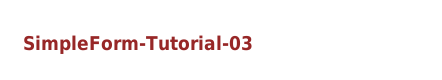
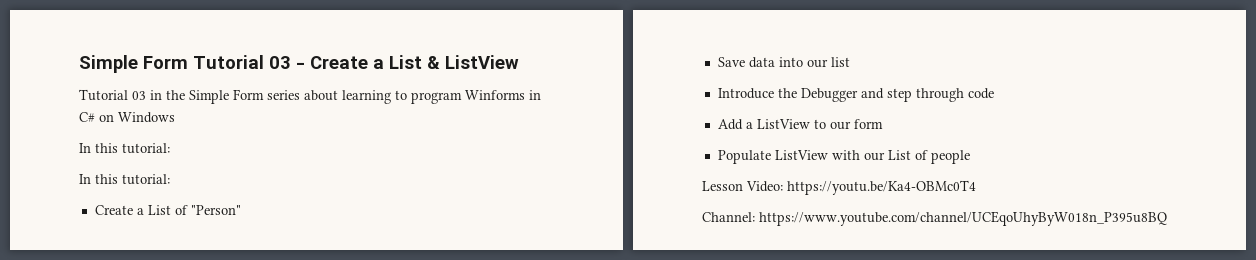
[23,35,253,54] SimpleForm-Tutorial-03 -> [79,55,519,73] [79,89,541,104] [79,112,175,123] [79,143,170,154] [79,174,170,185] [94,205,241,215] [717,57,850,68] [717,88,994,102] [717,119,883,130] [717,150,970,164] [702,180,976,195] [702,211,1167,226] Simple Form Tutorial 03 - Create a List & ListView // Tutorial 03 in the Simple Form series about learning to program Winforms in C# on Windows // In this tutorial: // In this tutorial: // Create a List of "Person" // Save data into our list // Introduce the Debugger and step through code // Add a ListView to our form // Populate ListView with our List of people // Lesson Video: https://youtu.be/Ka4-OBMc0T4 // Channel: https://www.youtube.com/channel/UCEqoUhyByW018n_P395u8BQ

